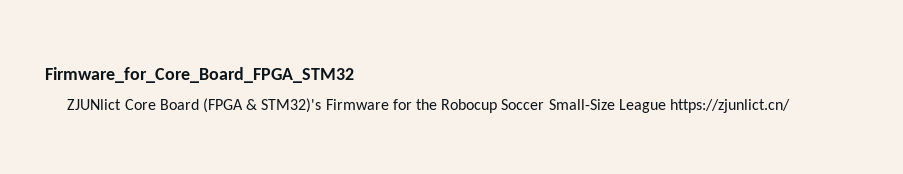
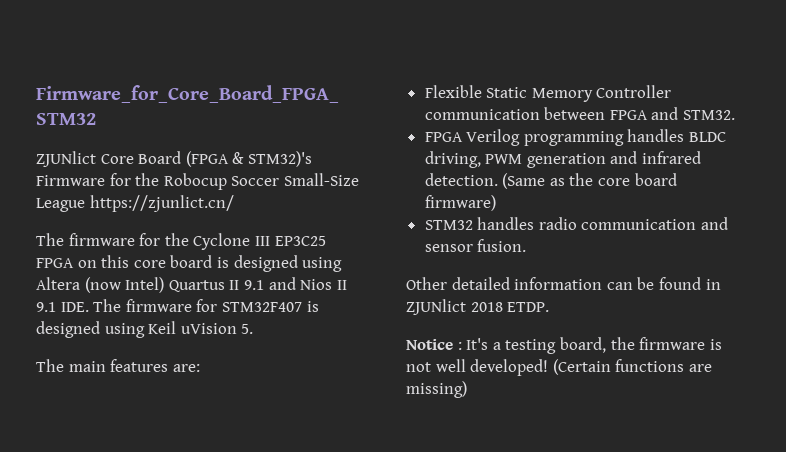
(790, 106) none -> [36,233,326,250] [36,255,343,272] [36,277,347,293] [36,299,319,312] [36,321,254,338] [36,359,200,372] [424,85,672,102] [424,107,736,120] [424,129,727,146] [424,151,702,168] [424,173,677,189] [424,195,496,211] [424,217,729,230] [424,239,527,252] [406,277,721,290] [406,299,550,315] [406,337,722,354] [406,359,712,376] [406,381,467,398] // The firmware for the Cyclone III EP3C25 FPGA on this core board is designed using Altera (now Intel) Quartus II 9.1 and Nios II 9.1 IDE. The firmware for STM32F407 is designed using Keil uVision 5. // The main features are: // Flexible Static Memory Controller communication between FPGA and STM32. // FPGA Verilog programming handles BLDC driving, PWM generation and infrared detection. (Same as the core board firmware) // STM32 handles radio communication and sensor fusion. // Other detailed information can be found in ZJUNlict 2018 ETDP. // Notice : It's a testing board, the firmware is not well developed! (Certain functions are missing)

